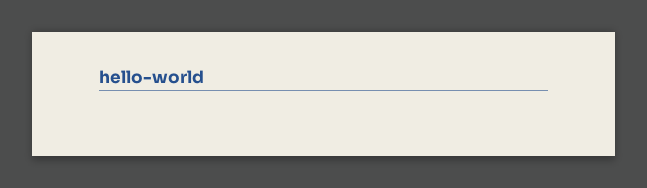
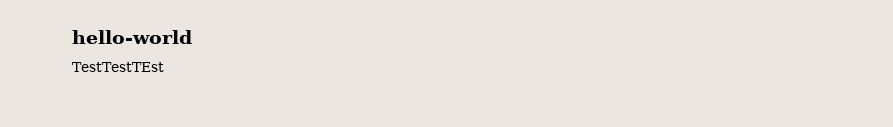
(204, 77) none -> [72,62,164,72] // TestTestTEst

